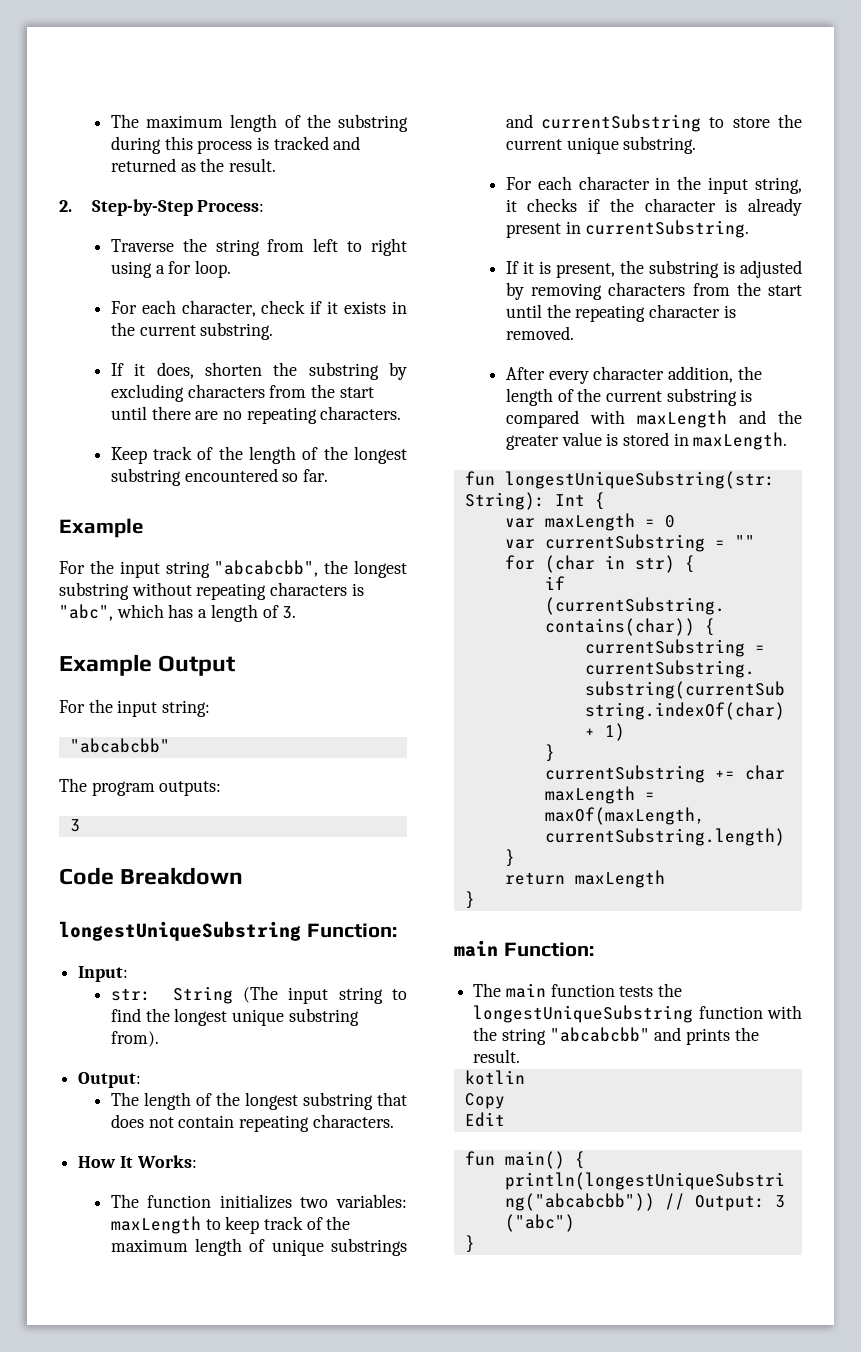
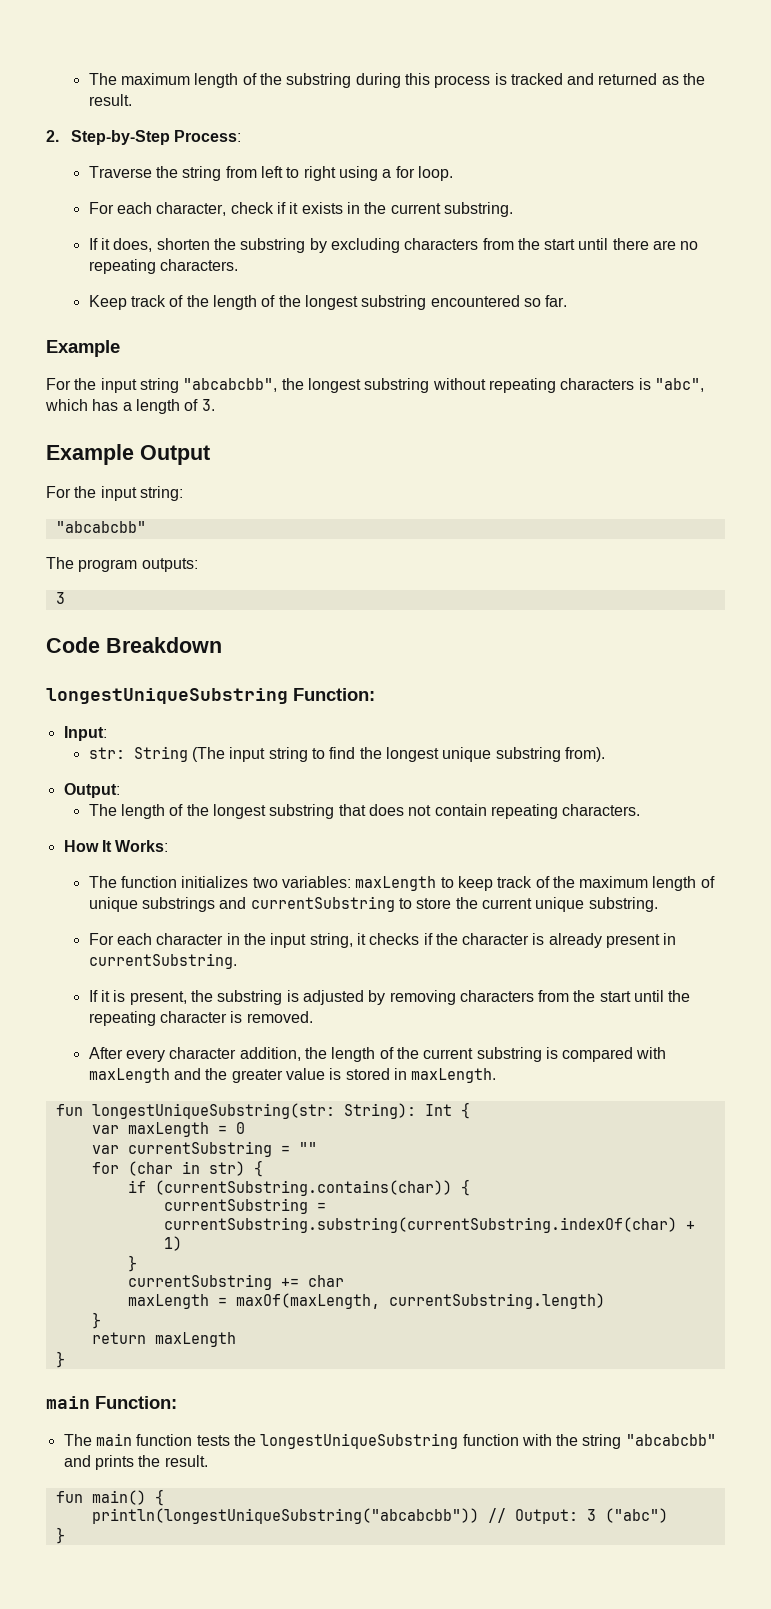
[464,1070,525,1085] [464,1093,505,1109] [464,1112,505,1127] // kotlin // Copy // Edit -> (208, 1461) none

